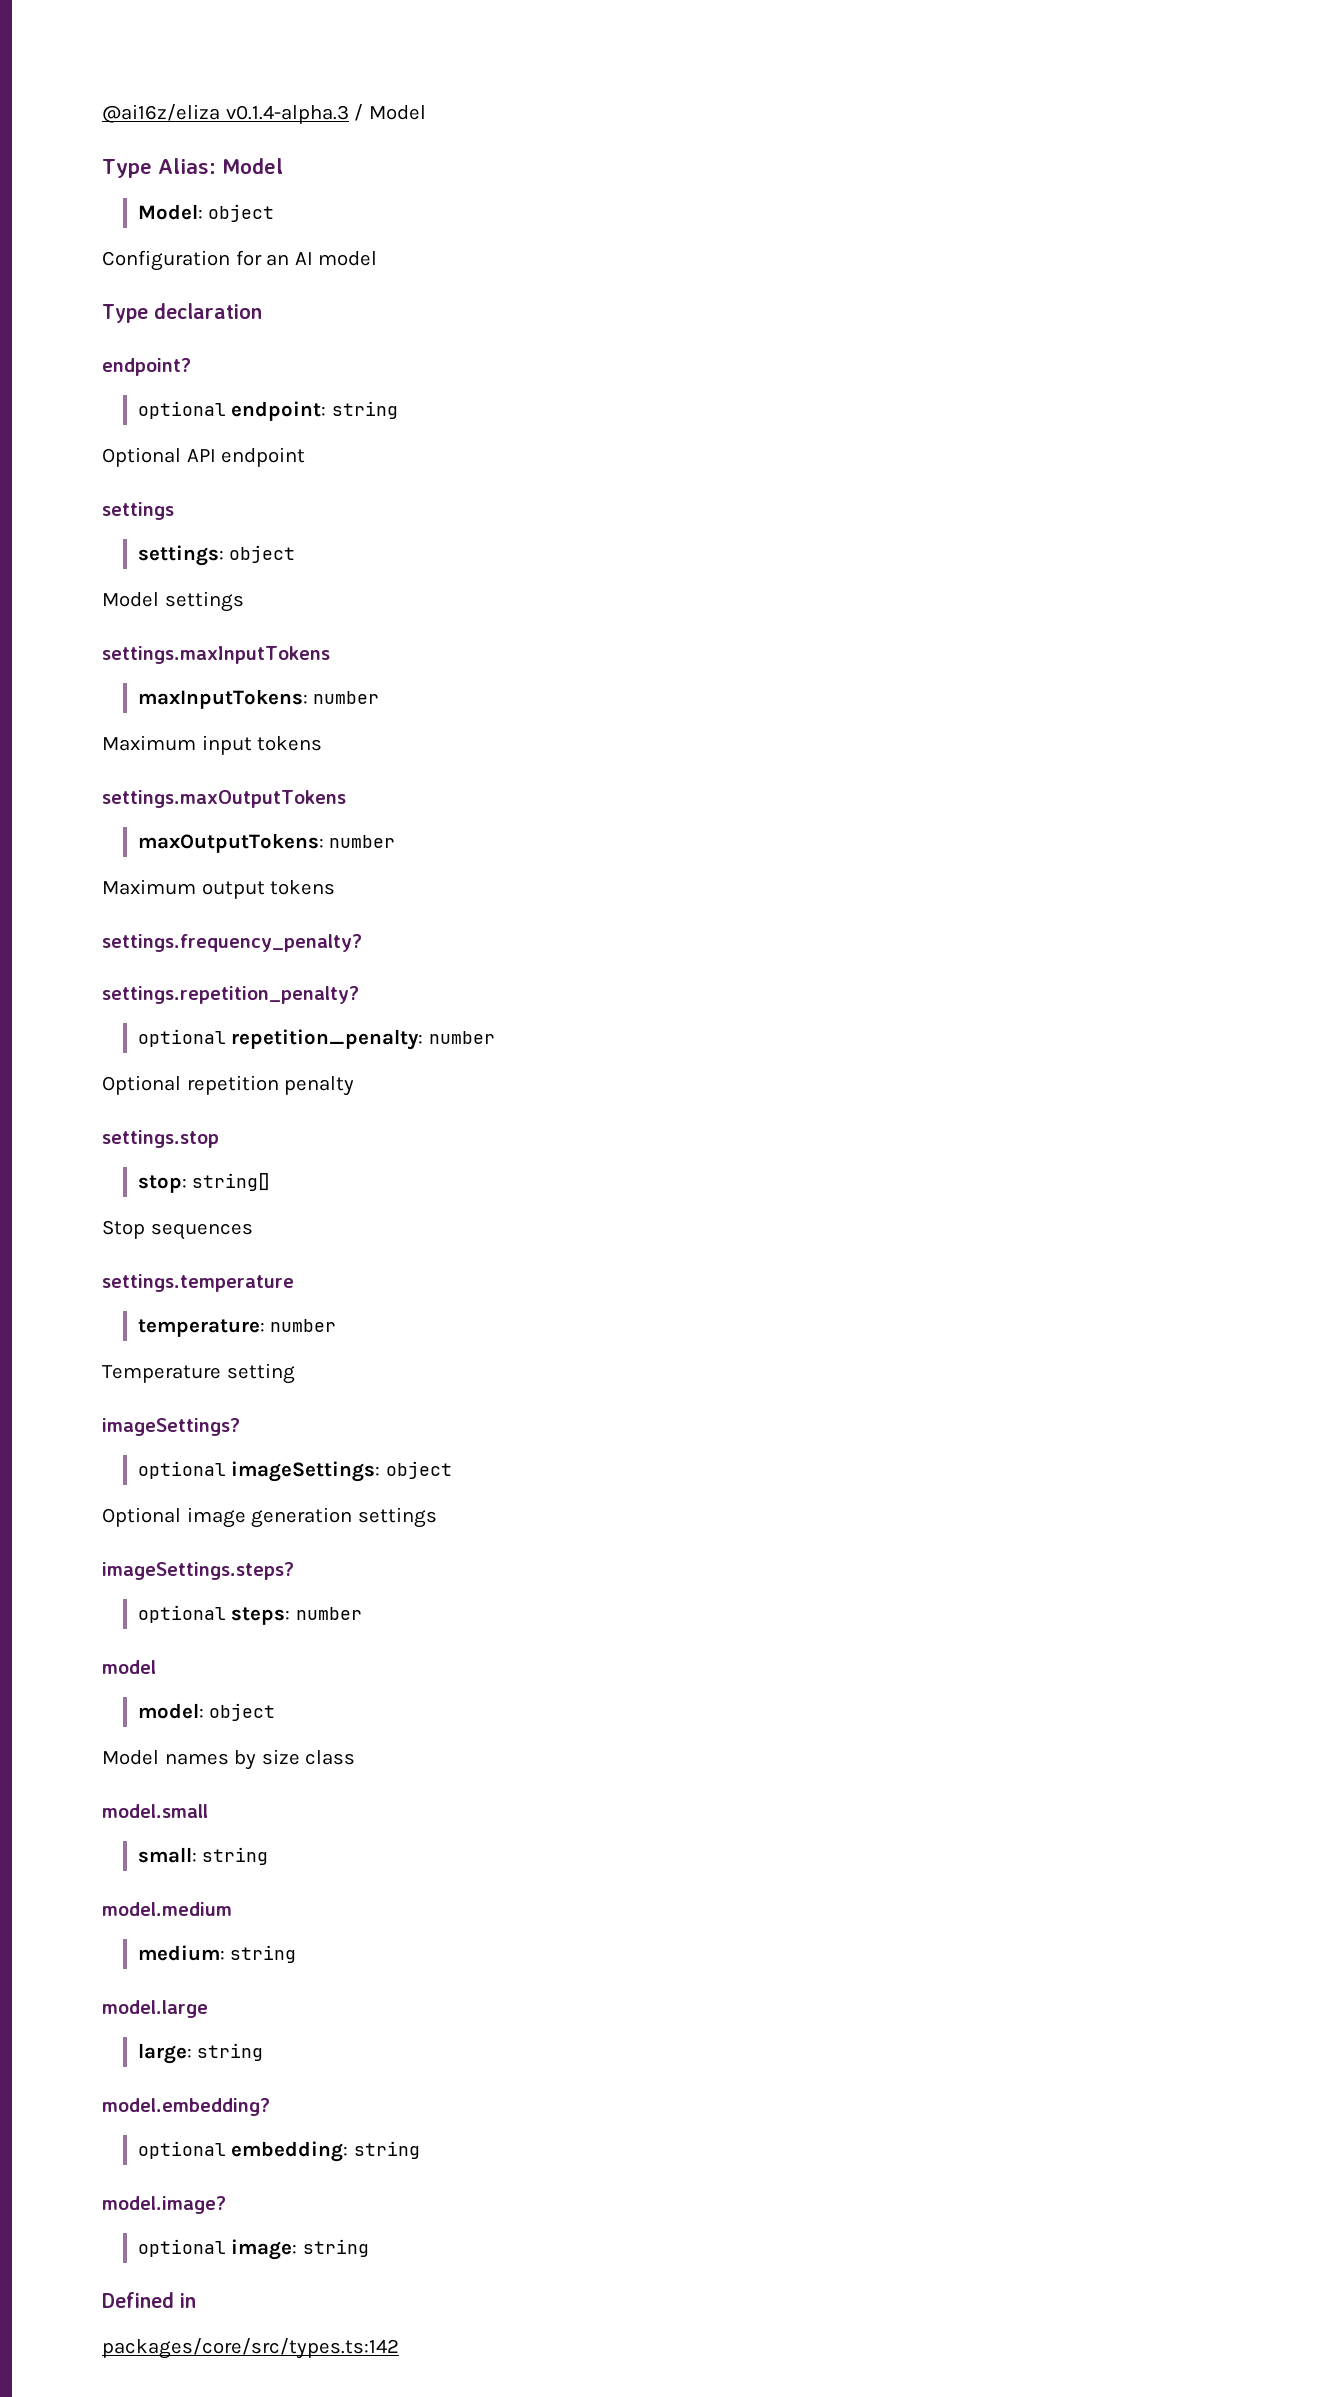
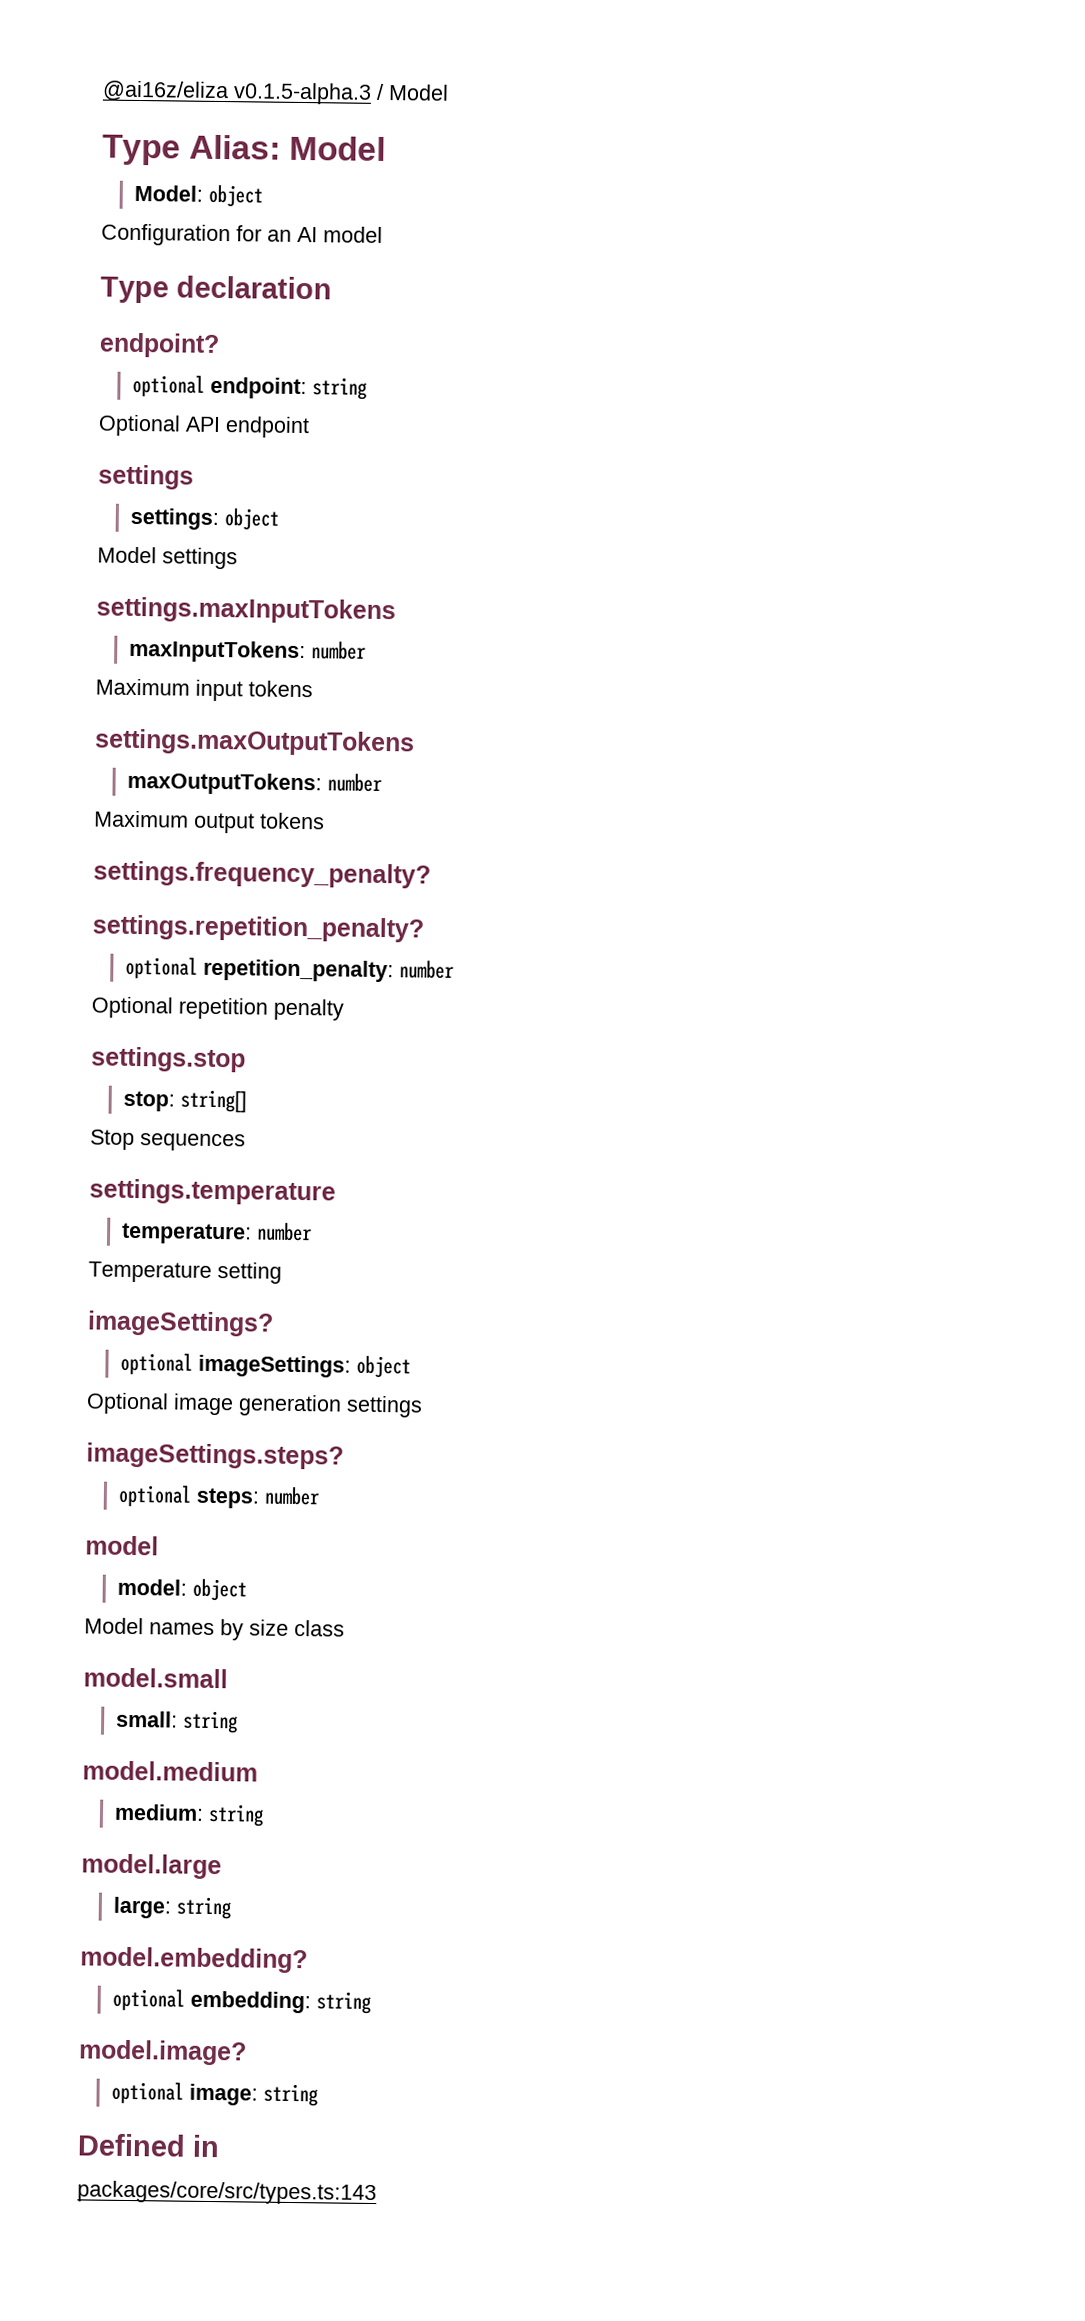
[225,105,349,124] v0.1.4-alpha.3 -> [233,82,372,105] v0.1.5-alpha.3
[102,2338,399,2359] packages/core/src/types.ts:142 -> [77,2180,377,2206] packages/core/src/types.ts:143

